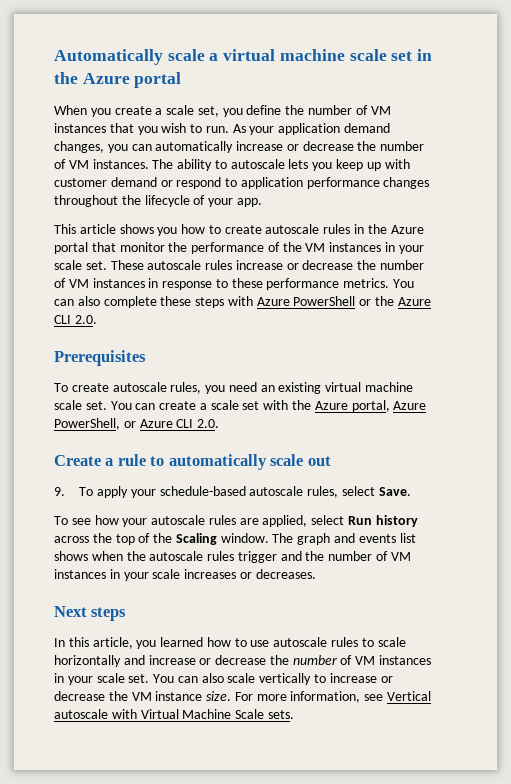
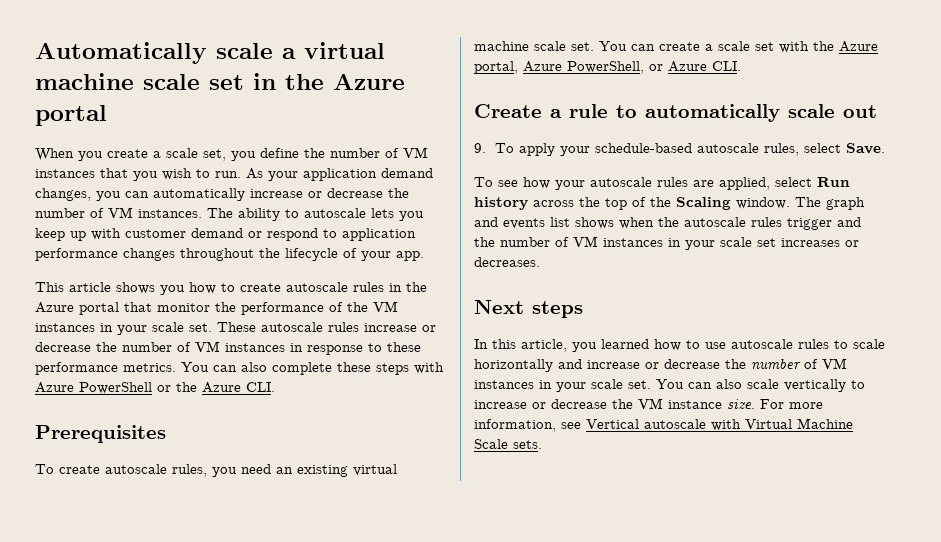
[54,315,97,324] CLI 2.0. -> [246,382,275,392] CLI.
[176,419,220,428] CLI 2.0. -> [712,61,741,71] CLI.
(181, 574) none -> [757,238,776,247] set

